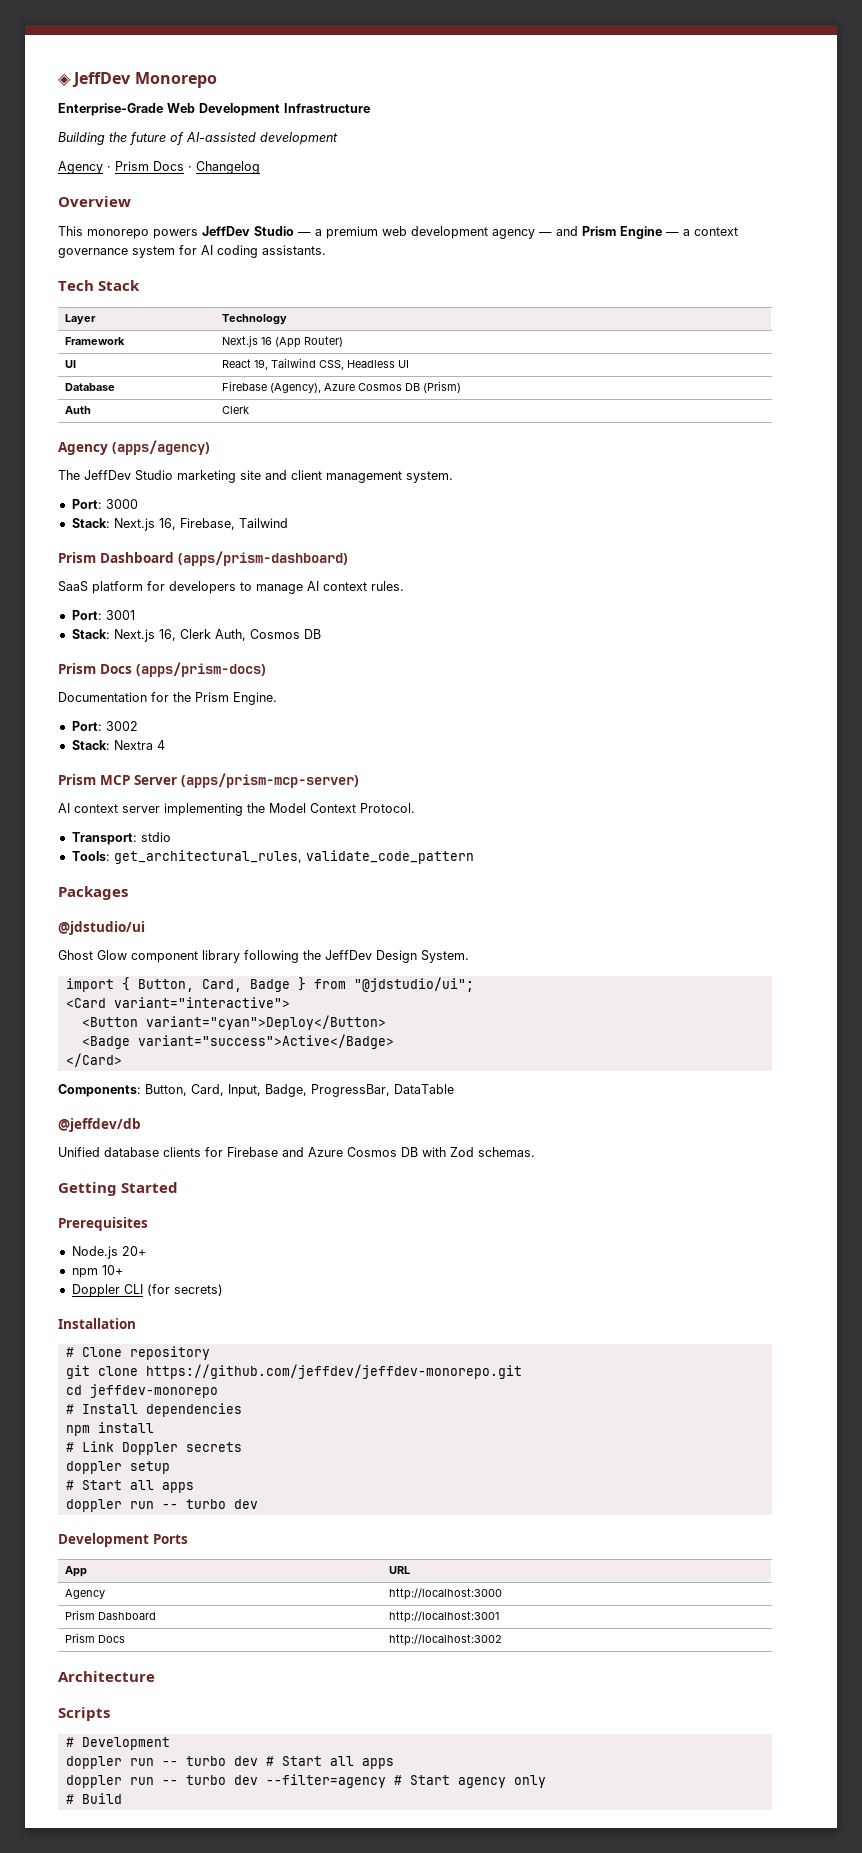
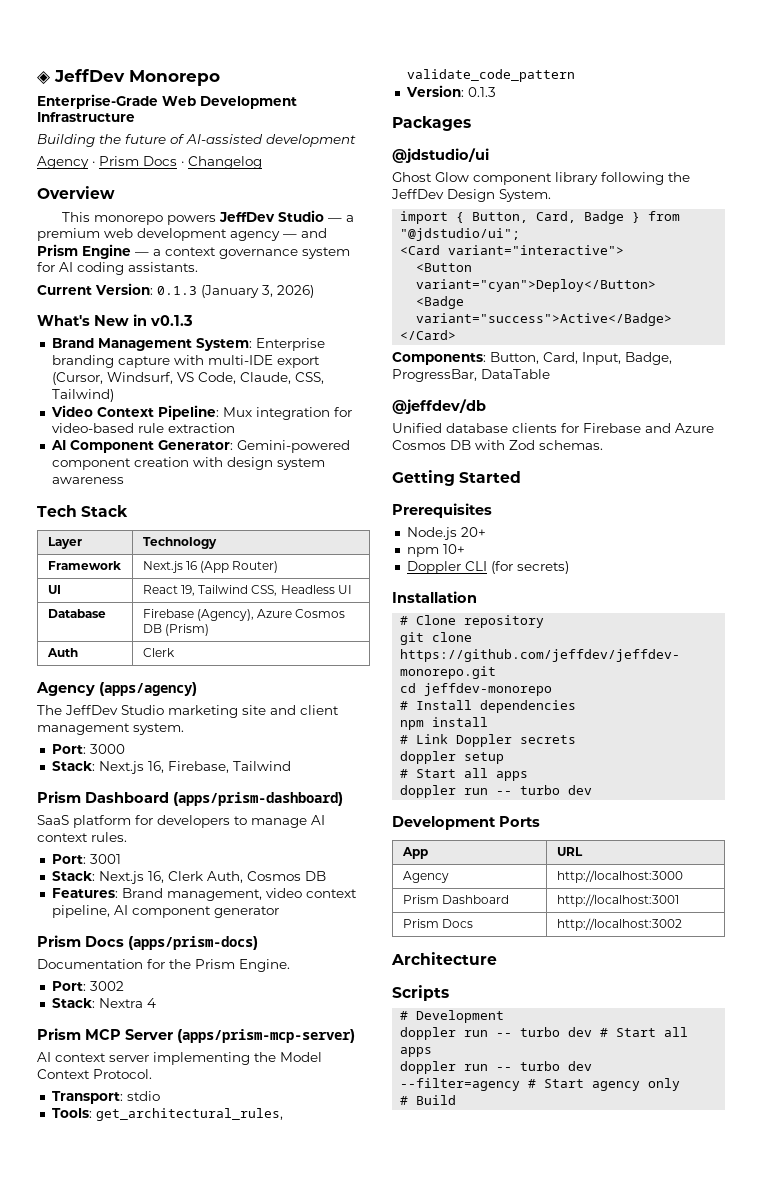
(326, 250) none -> [37,283,314,298] [37,314,193,326] [51,338,325,351] [51,355,320,368] [51,372,324,385] [51,389,114,402] [50,405,352,420] [51,423,235,433] [50,440,350,453] [51,457,325,470] [51,477,124,484] // Current Version: 0.1.3 (January 3, 2026) // What's New in v0.1.3 // Brand Management System: Enterprise branding capture with multi-IDE export (Cursor, Windsurf, VS Code, Claude, CSS, Tailwind) // Video Context Pipeline: Mux integration for video-based rule extraction // AI Component Generator: Gemini-powered component creation with design system awareness
(321, 634) none -> [51,888,357,901] [51,905,279,918] // Features: Brand management, video context pipeline, AI component generator
(474, 857) none -> [405,85,496,97] // Version: 0.1.3

